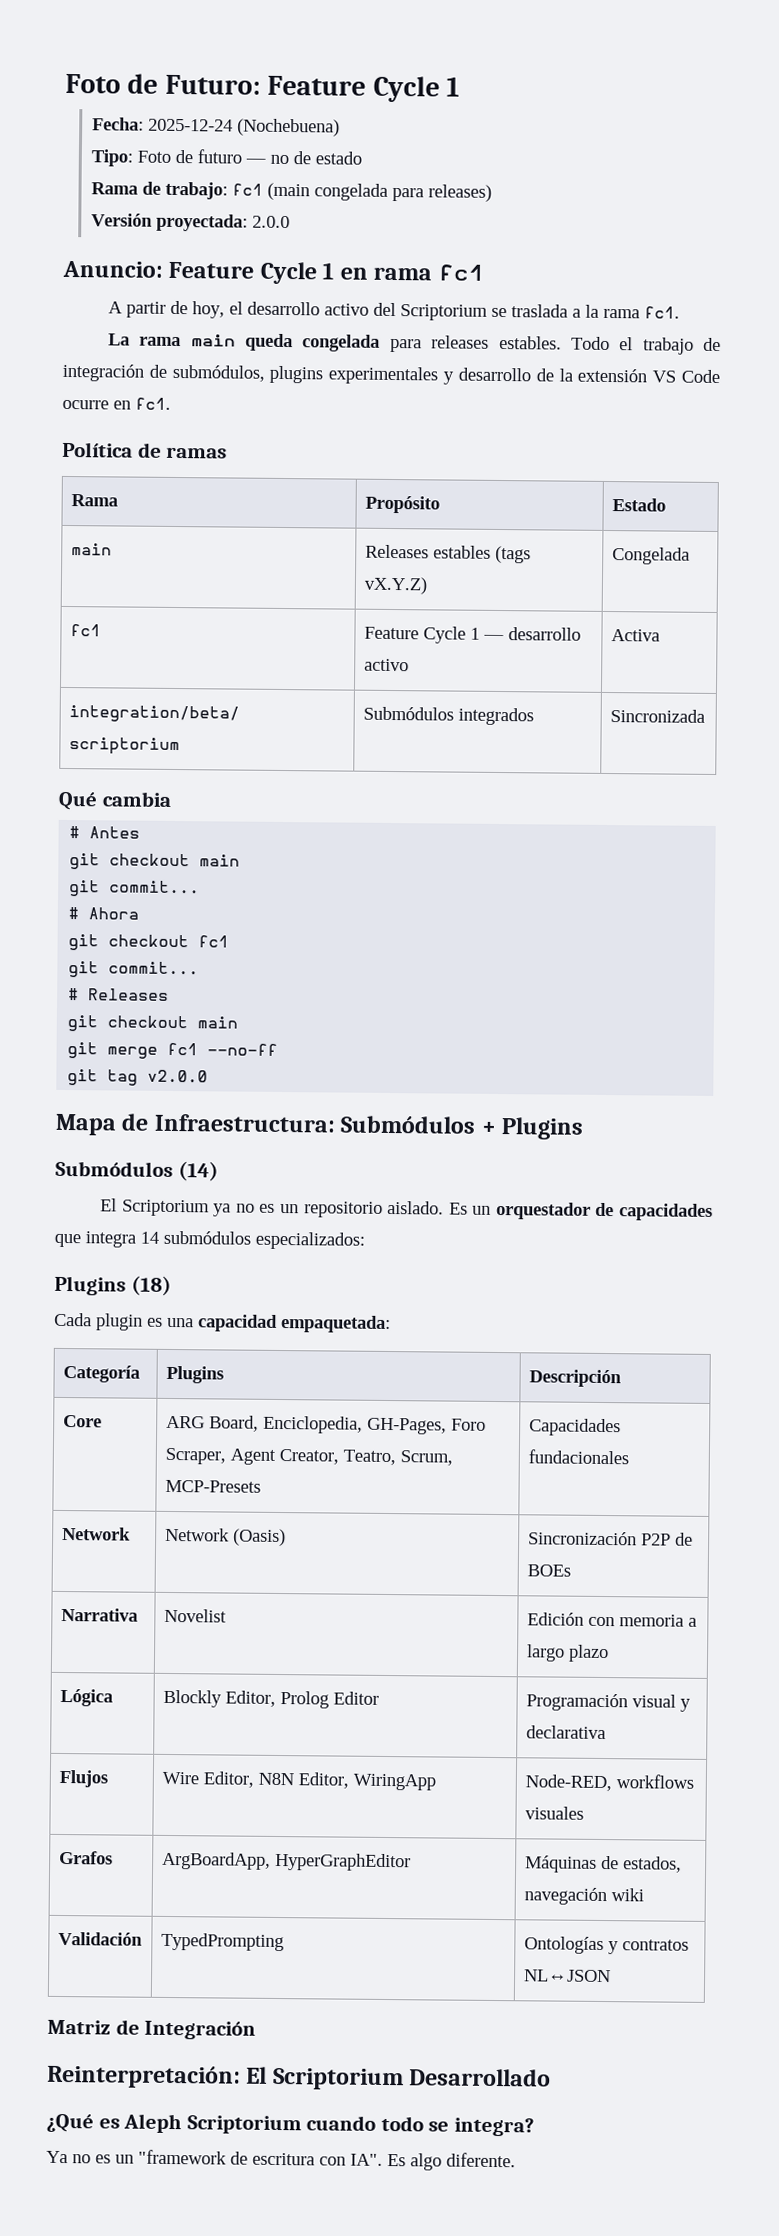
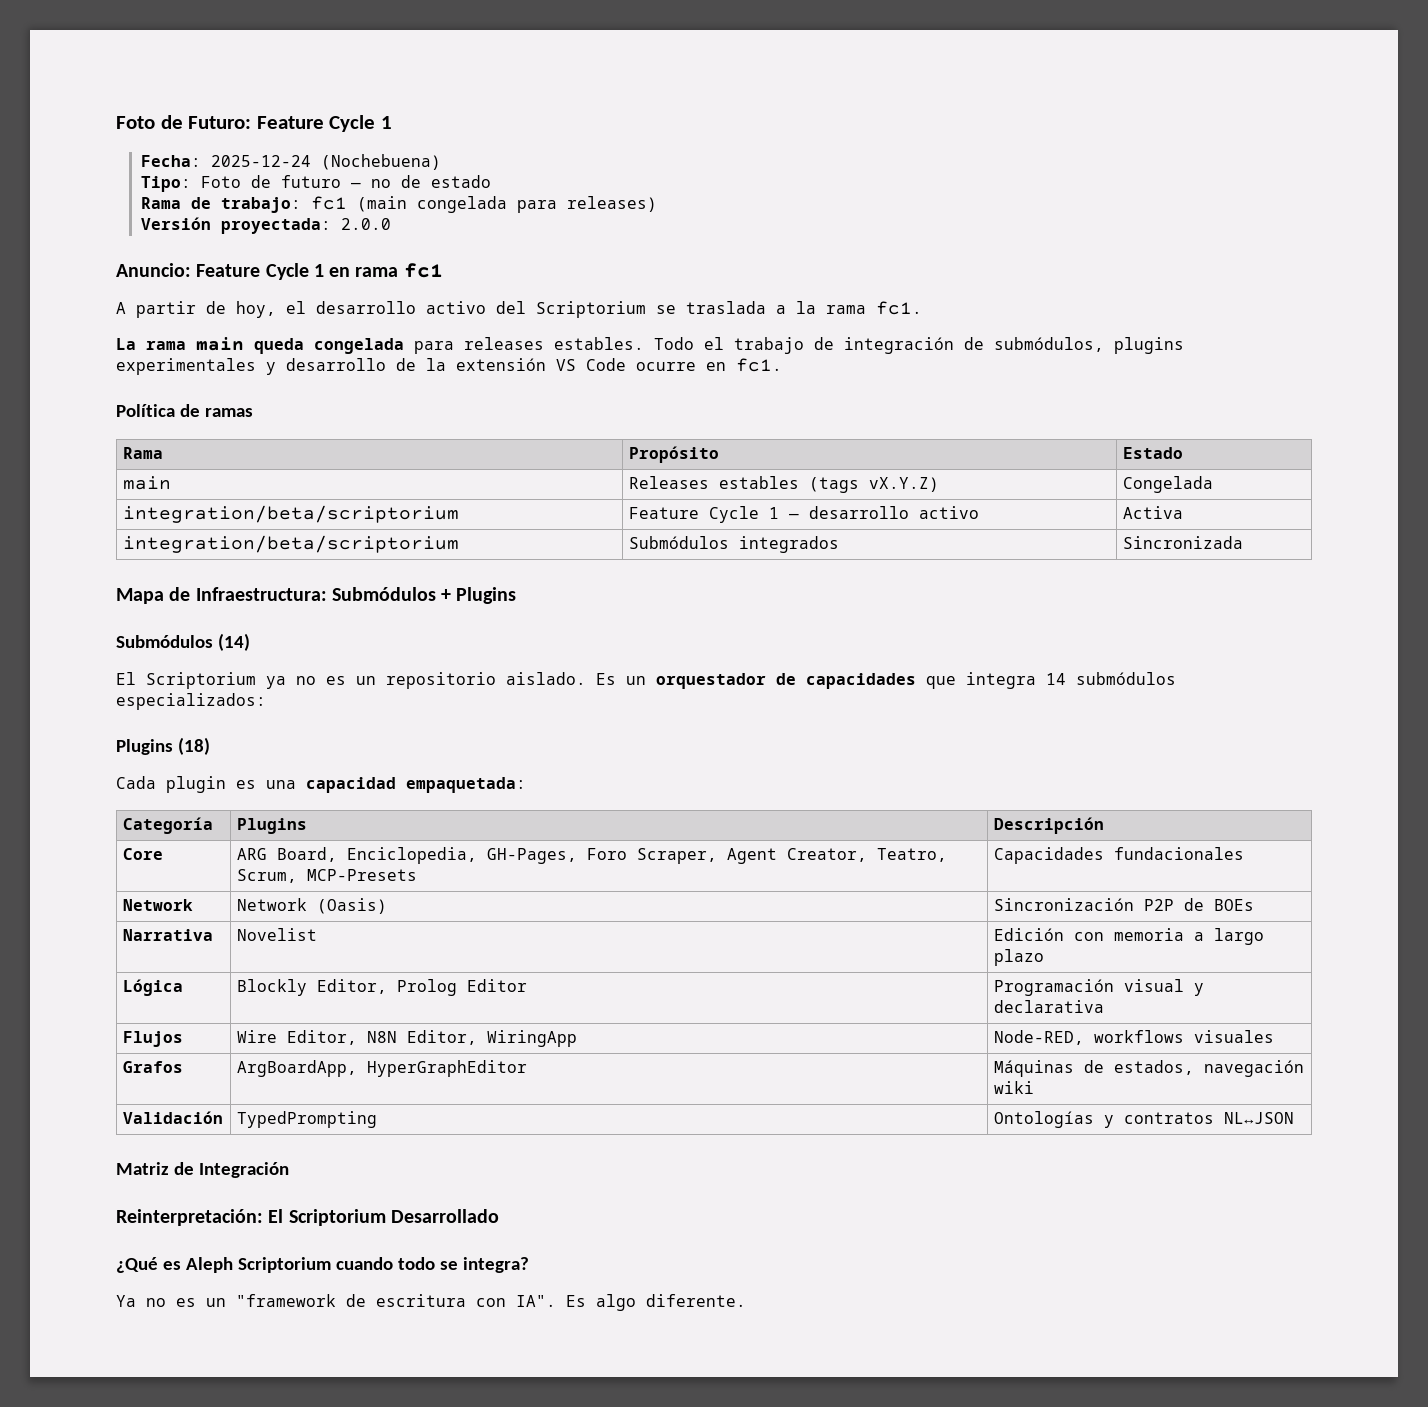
[69,624,101,637] fc1 -> [122,505,459,523] integration/beta/scriptorium
[58,791,172,811] [69,826,141,839] [69,853,241,870] [69,880,201,897] [68,907,140,920] [68,934,230,951] [68,961,200,978] [68,988,170,1001] [67,1015,239,1032] [67,1042,279,1059] [67,1069,209,1086] // Qué cambia // # Antes // git checkout main // git commit... // # Ahora // git checkout fc1 // git commit... // # Releases // git checkout main // git merge fc1 --no-ff // git tag v2.0.0 -> (1243, 542) none

